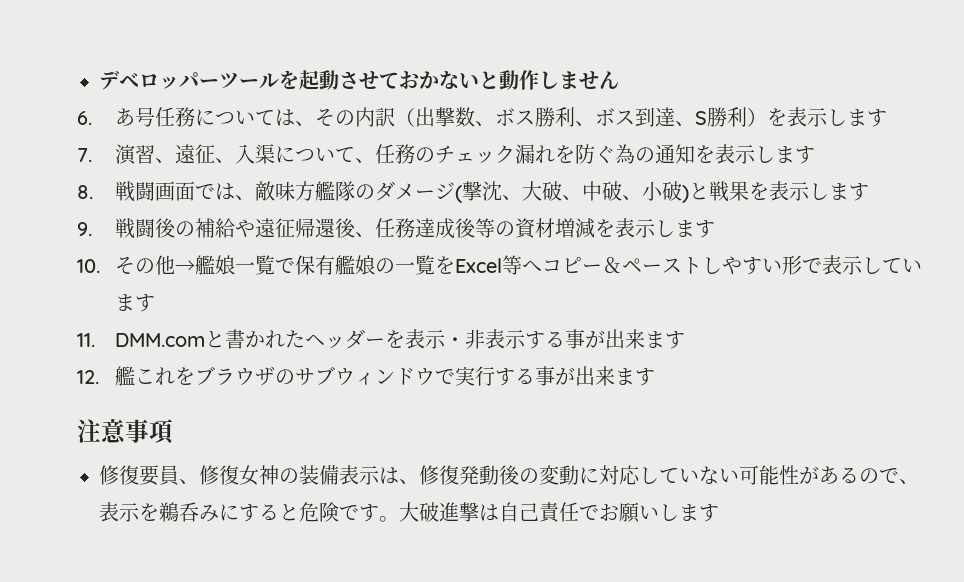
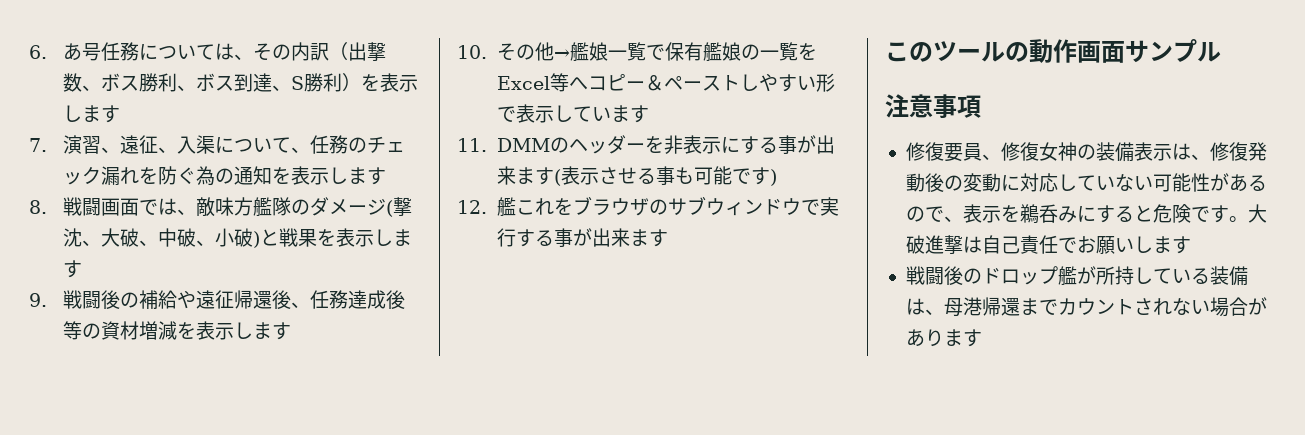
[99,70,619,90] デベロッパーツールを起動させておかないと動作しません // -> (29, 52) none
[114,329,685,349] DMM.comと書かれたヘッダーを表示・非表示する事が出来ます -> [496,135,835,154] [496,166,777,186] DMMのヘッダーを非表示にする事が出来ます(表示させる事も可能です)
(655, 377) none -> [885,39,1221,63] // このツールの動作画面サンプル
(719, 513) none -> [905,266,1248,286] [905,297,1267,317] [905,329,982,347] // 戦闘後のドロップ艦が所持している装備は、母港帰還までカウントされない場合があります

